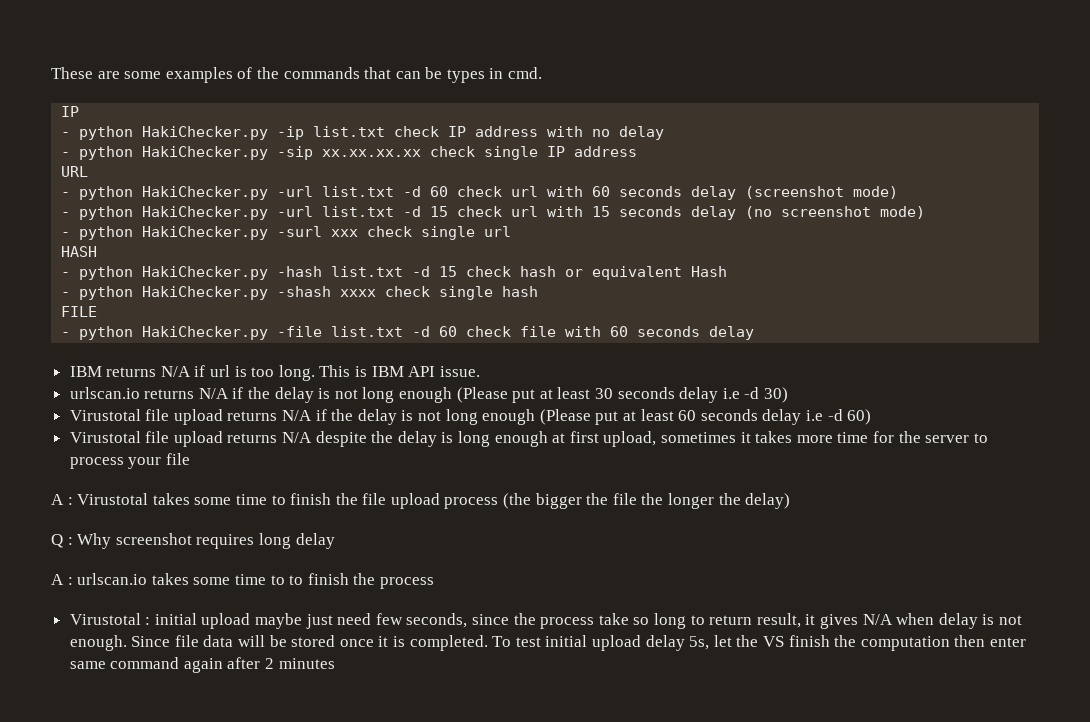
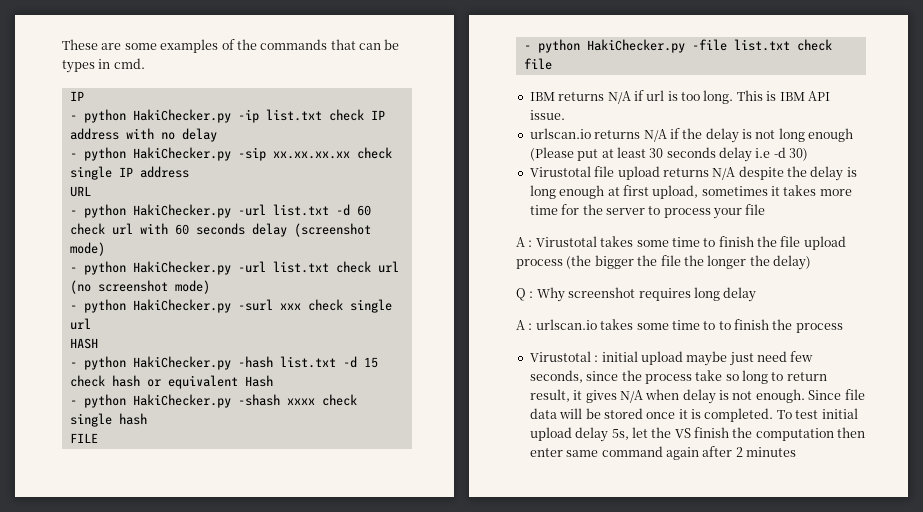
[403,206,737,220] -d 15 check url with 15 seconds delay -> [335,261,399,273] check url
[412,326,458,337] -d 60 -> (790, 45) none
[565,326,755,340] with 60 seconds delay -> (552, 64) none
[69,409,872,425] // Virustotal file upload returns N/A if the delay is not long enough (Please put at least 60 seconds delay i.e -d 60) -> (809, 154) none

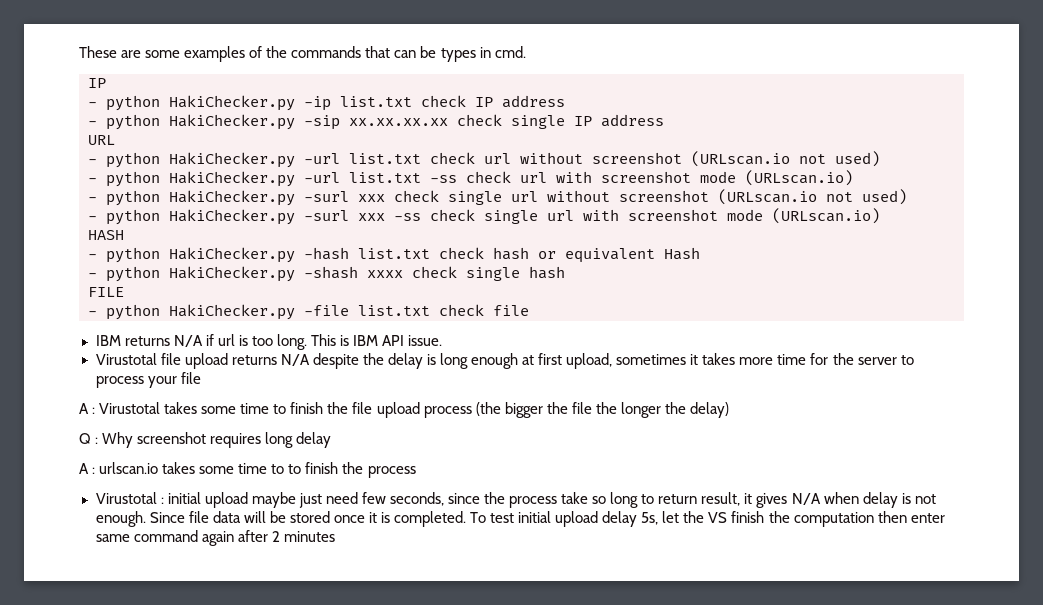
[125,128,217,142] with no delay -> (565, 101) none
[335,204,371,216] [69,223,371,237] [69,242,105,256] [69,261,399,275] [69,280,210,294] -d 60 check url with 60 seconds delay (screenshot mode) // - python HakiChecker.py -url list.txt check url (no screenshot mode) -> [430,151,880,167] [88,170,853,187] check url without screenshot (URLscan.io not used) // - python HakiChecker.py -url list.txt -ss check url with screenshot mode (URLscan.io)
(91, 324) none -> [547,189,907,205] [88,208,880,225] without screenshot (URLscan.io not used) // - python HakiChecker.py -surl xxx -ss check single url with screenshot mode (URLscan.io)
[342,356,378,368] -d 15 -> (430, 253) none
[529,128,854,143] [529,147,809,162] // urlscan.io returns N/A if the delay is not long enough (Please put at least 30 seconds delay i.e -d 30) -> (443, 340) none

